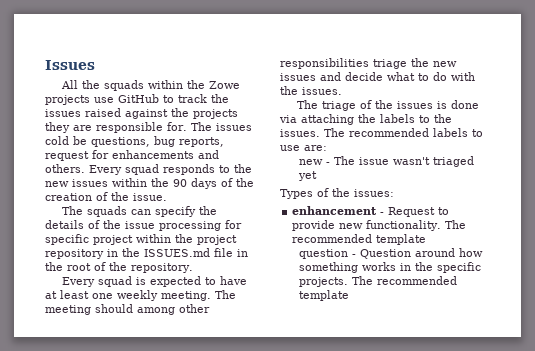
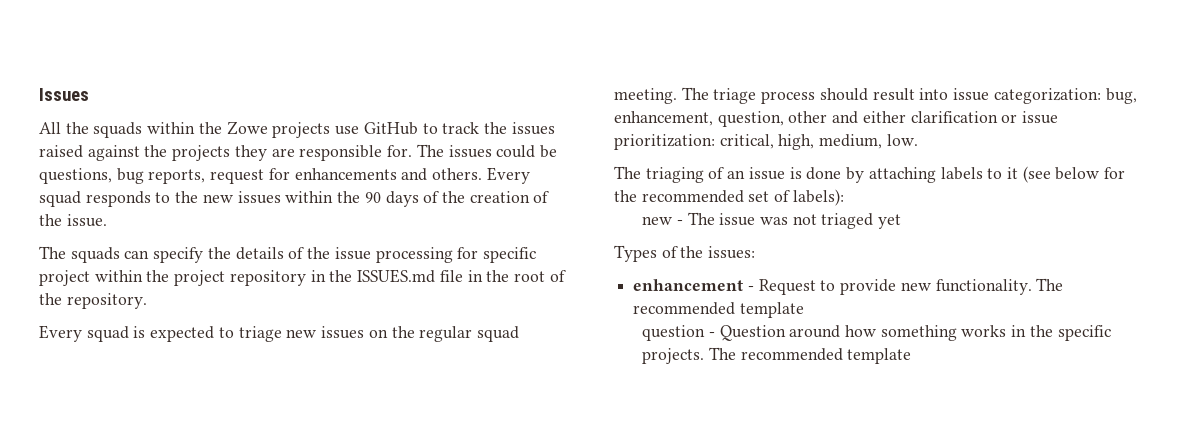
[45,136,69,145] cold -> [496,145,536,158] could
[219,276,247,285] [45,290,236,301] [45,304,210,315] [280,58,457,69] [280,72,475,81] [280,86,342,95] [296,100,479,111] [279,114,452,125] [280,128,483,137] [280,145,327,151] have at least one weekly meeting. The meeting should among other responsibilities triage the new issues and decide what to do with the issues. // The triage of the issues is done via attaching the labels to the issues. The recommended labels to use are: -> [238,326,519,342] [614,87,1137,104] [614,111,1059,127] [614,134,918,150] [614,166,1126,183] [614,189,844,206] triage new issues on the regular squad meeting. The triage process should result into issue categorization: bug, enhancement, question, other and either clarification or issue prioritization: critical, high, medium, low. // The triaging of an issue is done by attaching labels to it (see below for the recommended set of labels):
[393,157,431,165] wasn't -> [760,214,817,225] was not

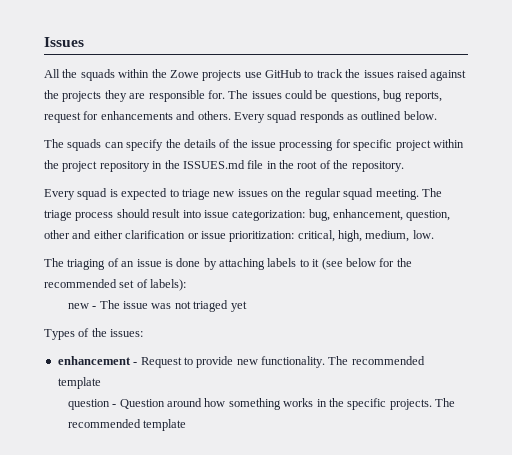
[155,191,550,207] [39,214,107,227] to the new issues within the 90 days of the creation of the issue. -> [347,111,437,120] as outlined below.

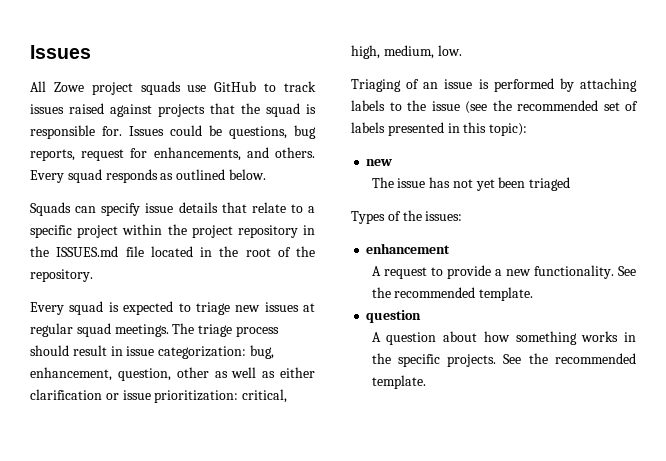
[62,69,242,81] the squads within the Zowe projects -> [53,81,181,95] Zowe project squads
[345,69,361,78] the -> (316, 86) none
[44,90,282,102] the projects they are responsible for. The issues -> [158,103,316,117] [30,125,164,139] projects that the squad is responsible for. Issues
[100,111,173,120] enhancements -> [153,147,241,161] enhancements,
[44,139,351,151] The squads can specify the details of the issue processing for -> [30,202,315,216] Squads can specify issue details that relate to a
(264, 164) none -> [150,246,193,257] located
[271,188,302,197] on the -> [303,303,315,312] at
[375,189,419,200] meeting. -> [114,324,169,337] meetings.
[182,210,201,218] into -> [110,346,123,356] in
[72,230,92,239] and -> [214,367,276,378] as well as
[44,258,106,270] The triaging -> [351,79,401,92] Triaging
[176,258,201,267] done -> [493,78,554,92] performed
[312,258,412,270] [44,279,187,291] [67,303,97,309] it (see below for the recommended set of labels): // new - -> [407,100,638,114] [351,122,528,136] [366,159,393,166] the issue (see the recommended set of labels presented in this topic): // new //
[151,301,191,309] was not -> [429,177,526,191] has not yet been
[230,301,247,312] yet -> (571, 184) none
[133,357,182,368] - Request -> [371,266,427,279] // A request
(234, 362) none -> [494,269,502,276] a
[328,356,425,365] [57,377,101,389] [67,398,203,410] The recommended template // question - Question around -> [618,266,636,276] [371,287,534,301] [366,310,422,323] [371,331,478,345] See the recommended template. // question // A question about
[435,398,456,407] [67,419,187,431] The recommended template -> [503,353,636,364] [371,375,426,389] See the recommended template.

